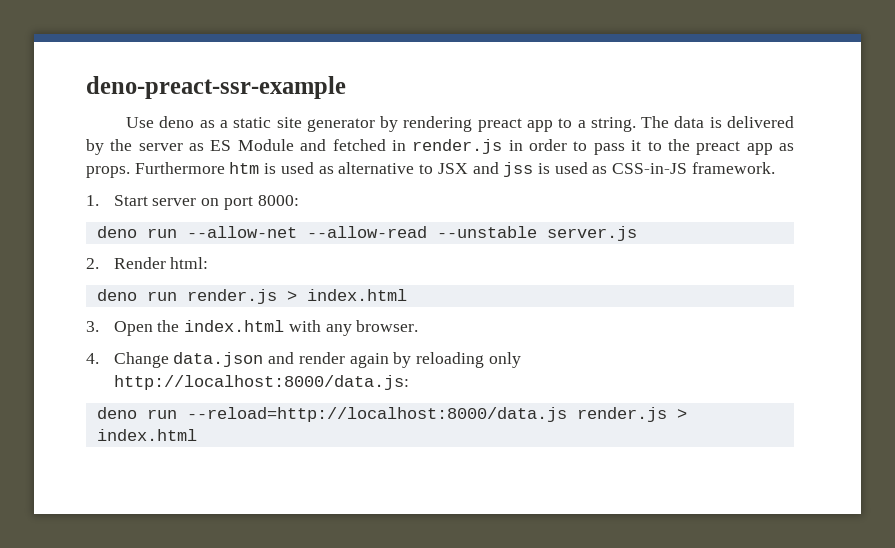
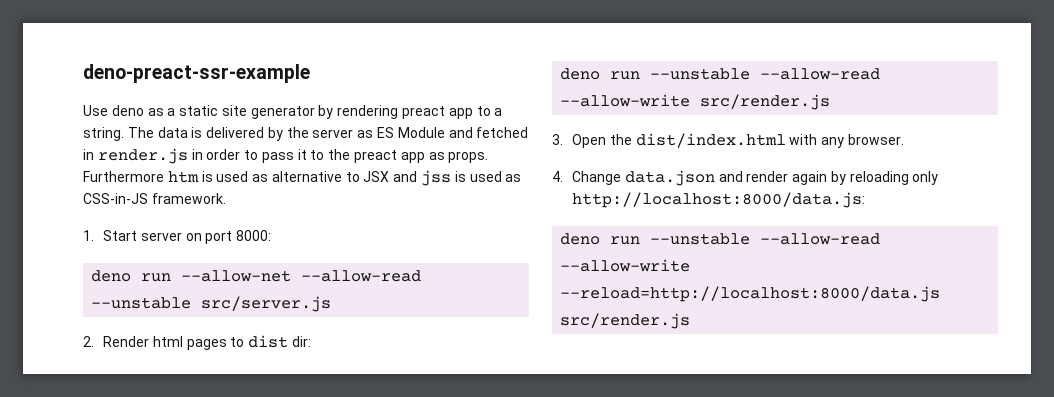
[546,226,637,241] server.js -> [201,296,332,312] src/server.js
[170,257,209,269] [96,289,407,304] html: // deno run render.js > index.html -> [152,335,311,350] [560,68,881,80] [560,94,831,110] html pages to dist dir: // deno run --unstable --allow-read --allow-write src/render.js
[184,320,285,332] index.html -> [635,133,786,148] dist/index.html
[186,407,687,422] [96,429,197,441] --reload=http://localhost:8000/data.js render.js > index.html -> [650,233,881,245] [560,259,691,272] [560,286,941,302] [560,313,691,329] --unstable --allow-read --allow-write --reload=http://localhost:8000/data.js src/render.js

